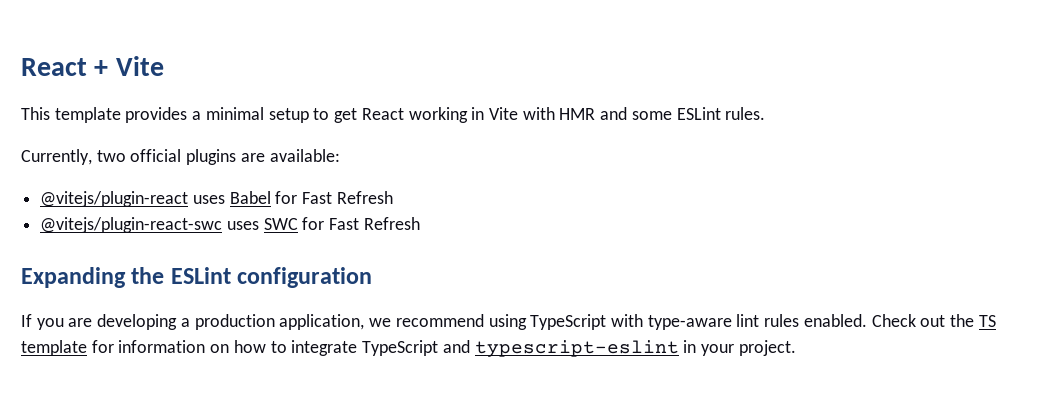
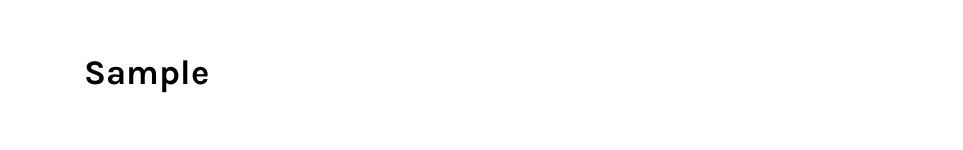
[21,56,164,76] [21,107,766,123] [21,149,340,165] [40,191,393,207] [40,217,420,233] [21,267,373,288] [21,314,996,330] [21,340,796,357] React + Vite // This template provides a minimal setup to get React working in Vite with HMR and some ESLint rules. // Currently, two official plugins are available: // @vitejs/plugin-react uses Babel for Fast Refresh // @vitejs/plugin-react-swc uses SWC for Fast Refresh // Expanding the ESLint configuration // If you are developing a production application, we recommend using TypeScript with type-aware lint rules enabled. Check out the TS template for information on how to integrate TypeScript and typescript-eslint in your project. -> [84,60,209,93] Sample

